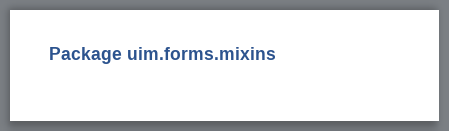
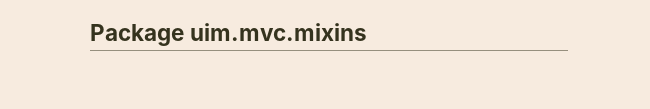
[127,47,276,60] uim.forms.mixins -> [190,23,368,41] uim.mvc.mixins

